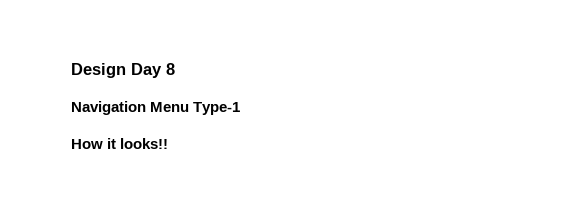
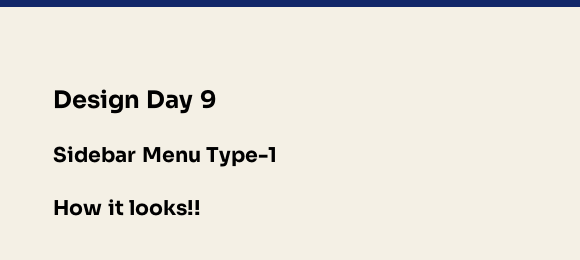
[166,63,175,75] [71,101,146,115] 8 // Navigation -> [199,89,216,109] [53,146,136,163] 9 // Sidebar

